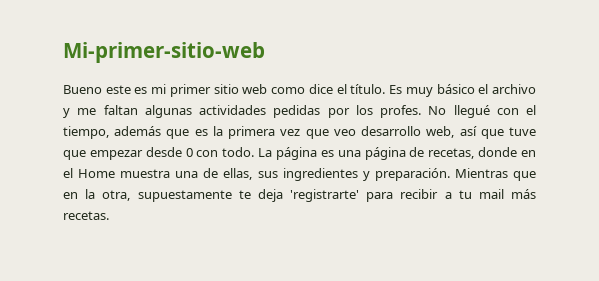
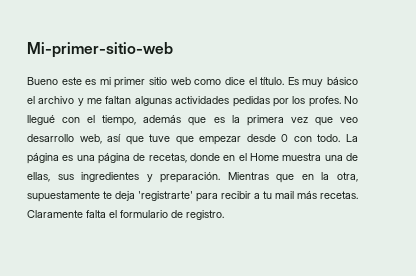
(109, 215) none -> [27,210,224,220] Claramente falta el formulario de registro.

